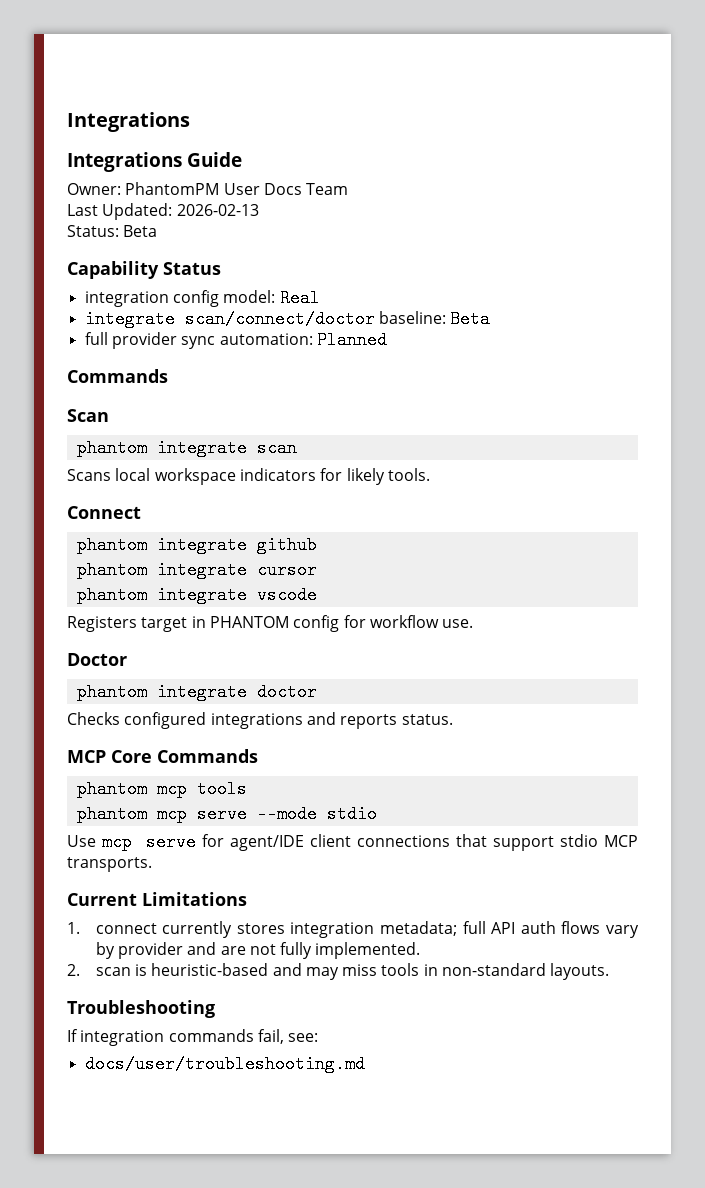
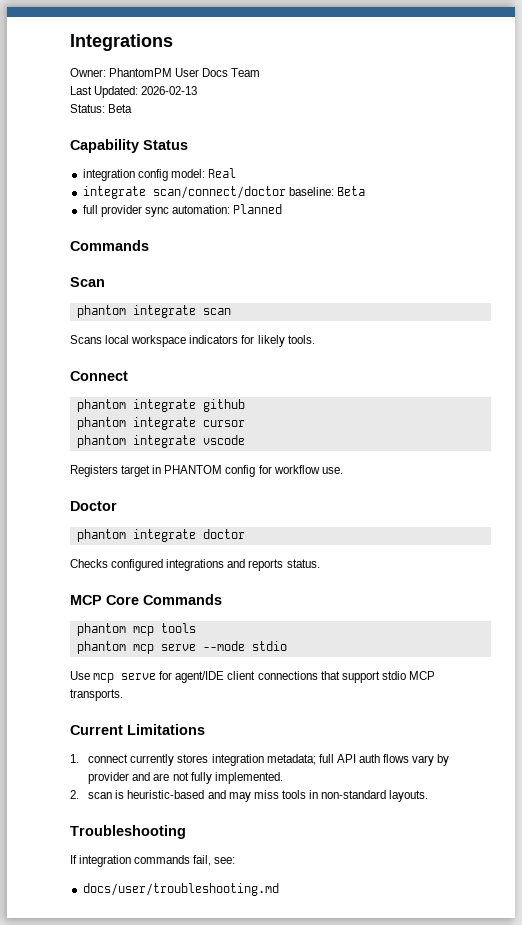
[67,112,190,132] [67,152,242,172] Integrations // Integrations Guide -> [70,34,173,51] Integrations

